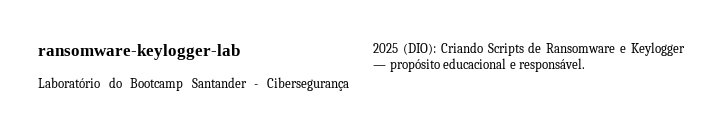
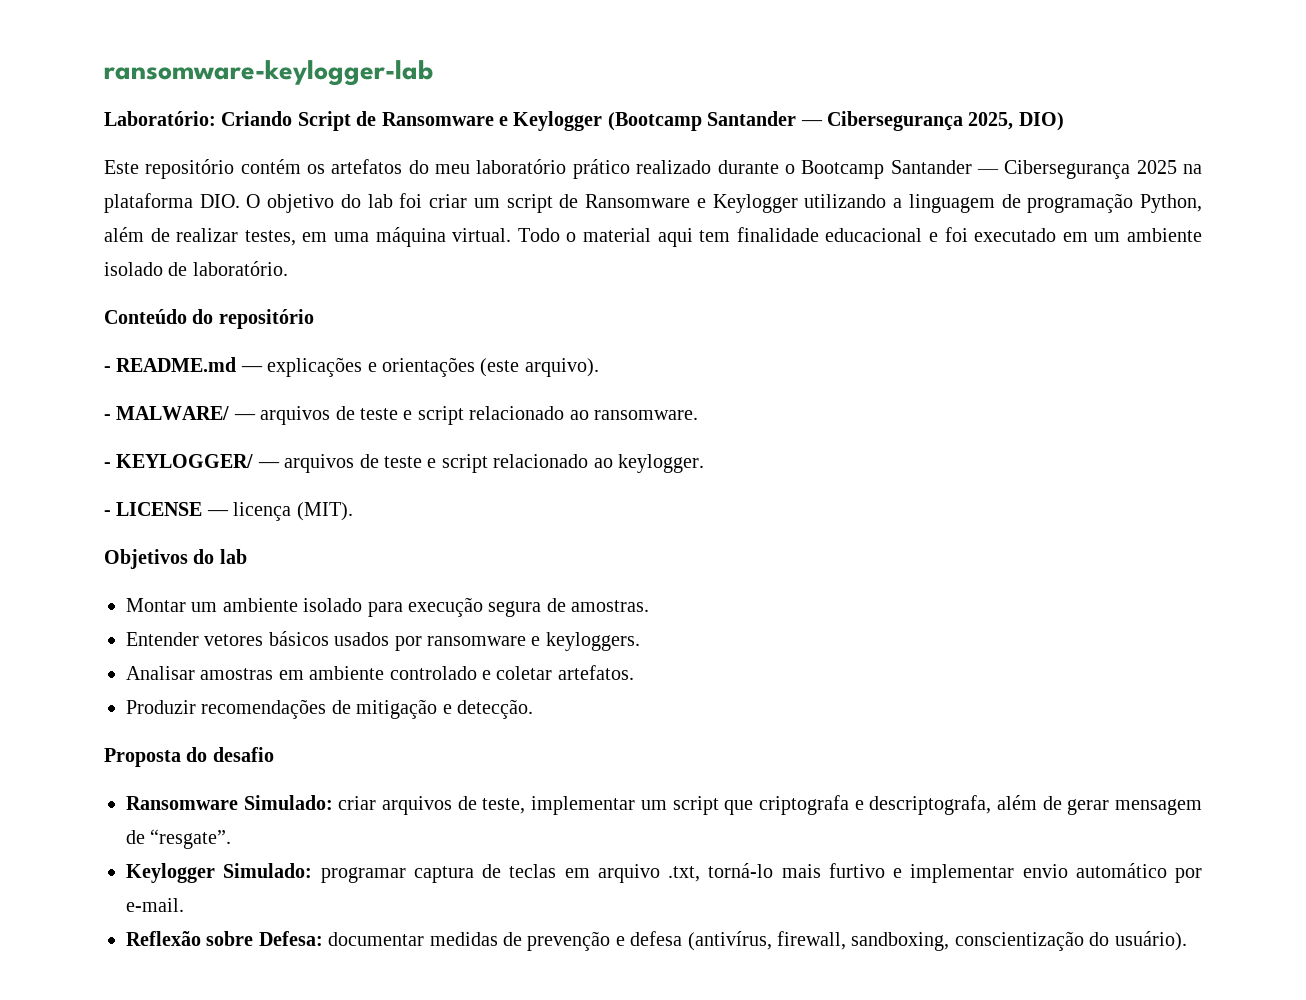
[38,77,349,91] [373,42,685,56] [373,58,586,72] Laboratório do Bootcamp Santander - Cibersegurança 2025 (DIO): Criando Scripts de Ransomware e Keylogger — propósito educacional e responsável. -> [104,111,1064,131] [104,159,1202,179] [104,193,1202,213] [104,227,1203,247] [104,261,288,276] [104,309,314,329] [104,357,599,377] [104,406,698,425] [104,454,704,473] [104,502,353,521] [104,549,247,569] [126,597,650,617] [126,631,640,651] [126,665,634,680] [126,699,533,719] [104,747,274,767] [126,795,1202,815] [126,829,232,849] [126,863,1202,883] [126,898,184,912] [126,931,1187,951] Laboratório: Criando Script de Ransomware e Keylogger (Bootcamp Santander — Cibersegurança 2025, DIO) // Este repositório contém os artefatos do meu laboratório prático realizado durante o Bootcamp Santander — Cibersegurança 2025 na plataforma DIO. O objetivo do lab foi criar um script de Ransomware e Keylogger utilizando a linguagem de programação Python, além de realizar testes, em uma máquina virtual. Todo o material aqui tem finalidade educacional e foi executado em um ambiente isolado de laboratório. // Conteúdo do repositório // - README.md — explicações e orientações (este arquivo). // - MALWARE/ — arquivos de teste e script relacionado ao ransomware. // - KEYLOGGER/ — arquivos de teste e script relacionado ao keylogger. // - LICENSE — licença (MIT). // Objetivos do lab // Montar um ambiente isolado para execução segura de amostras. // Entender vetores básicos usados por ransomware e keyloggers. // Analisar amostras em ambiente controlado e coletar artefatos. // Produzir recomendações de mitigação e detecção. // Proposta do desafio // Ransomware Simulado: criar arquivos de teste, implementar um script que criptografa e descriptografa, além de gerar mensagem de “resgate”. // Keylogger Simulado: programar captura de teclas em arquivo .txt, torná-lo mais furtivo e implementar envio automático por e-mail. // Reflexão sobre Defesa: documentar medidas de prevenção e defesa (antivírus, firewall, sandboxing, conscientização do usuário).

